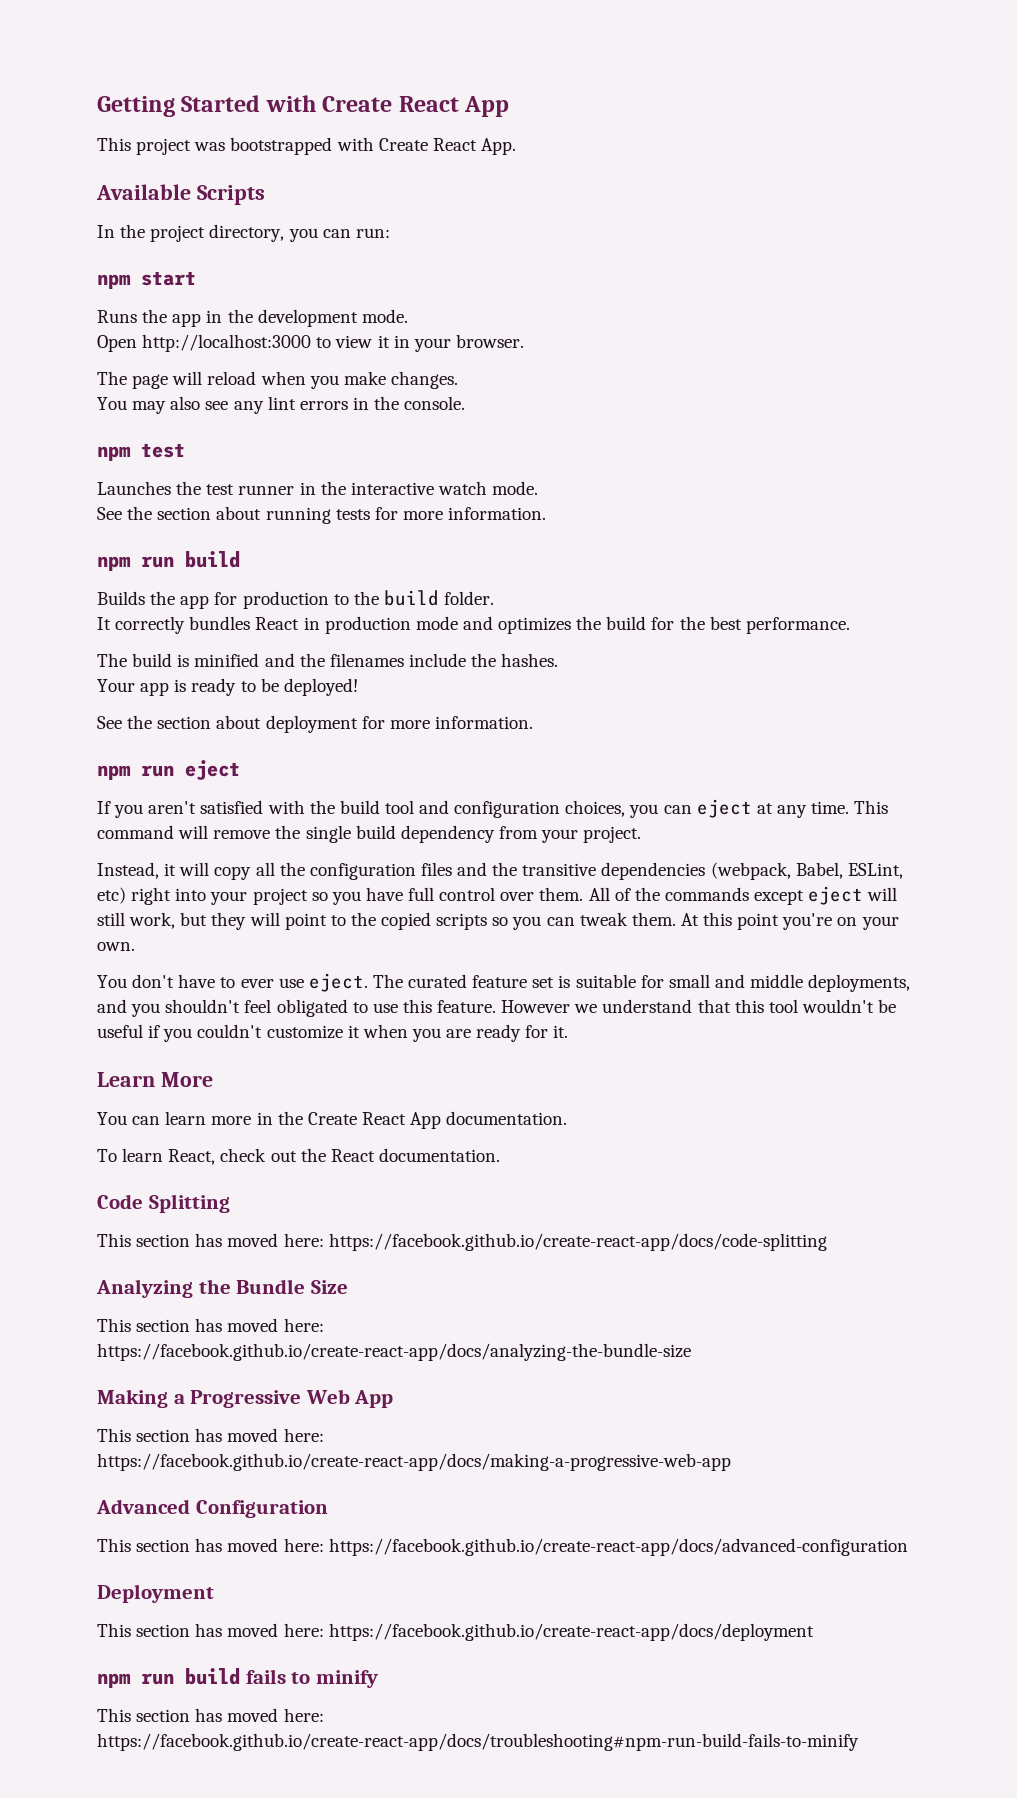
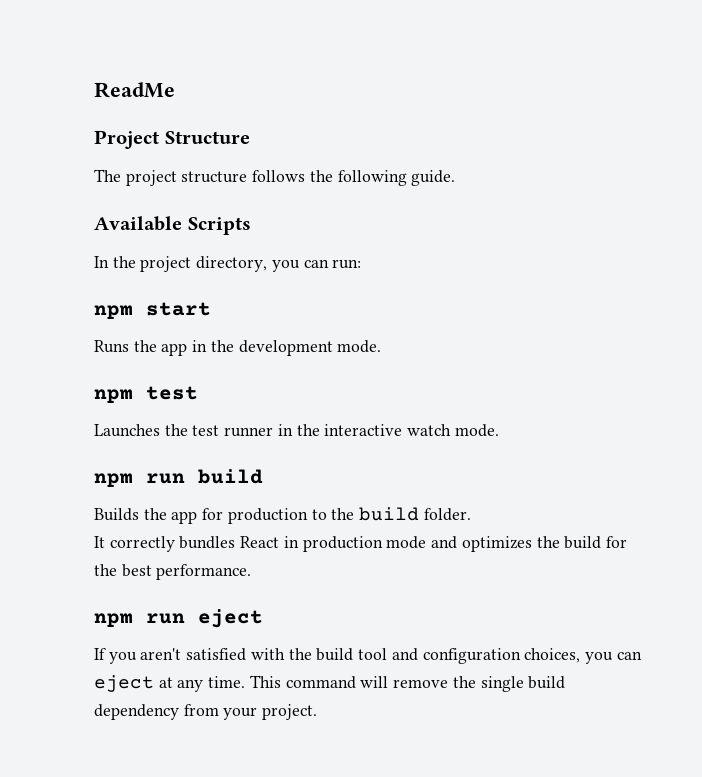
[97,95,510,117] [97,137,516,155] Getting Started with Create React App // This project was bootstrapped with Create React App. -> [94,82,175,98] [94,130,250,149] [94,169,456,186] ReadMe // Project Structure // The project structure follows the following guide.
[97,334,524,352] [97,371,458,389] [97,396,466,414] // Open http://localhost:3000 to view it in your browser. // The page will reload when you make changes. // You may also see any lint errors in the console. -> (382, 346) none
[97,506,547,524] // See the section about running tests for more information. -> (499, 430) none
[97,653,559,667] [97,678,358,696] [97,715,533,733] // The build is minified and the filenames include the hashes. // Your app is ready to be deployed! // See the section about deployment for more information. -> (252, 572) none
[97,862,903,880] [97,886,898,905] [97,912,899,930] [97,942,135,951] [97,973,911,992] [97,999,897,1017] [97,1024,569,1042] [97,1072,213,1087] [97,1111,568,1129] [97,1148,500,1165] [97,1194,230,1213] [97,1233,827,1251] [96,1279,348,1298] [97,1318,324,1332] [97,1343,691,1361] [97,1389,394,1408] [97,1428,324,1442] [97,1453,731,1471] [96,1499,328,1518] [97,1538,908,1556] [97,1584,214,1603] [97,1623,814,1641] [97,1668,378,1688] [97,1708,324,1722] [97,1733,859,1751] // Instead, it will copy all the configuration files and the transitive dependencies (webpack, Babel, ESLint, etc) right into your project so you have full control over them. All of the commands except eject will still work, but they will point to the copied scripts so you can tweak them. At this point you're on your own. // You don't have to ever use eject. The curated feature set is suitable for small and middle deployments, and you shouldn't feel obligated to use this feature. However we understand that this tool wouldn't be useful if you couldn't customize it when you are ready for it. // Learn More // You can learn more in the Create React App documentation. // To learn React, check out the React documentation. // Code Splitting // This section has moved here: https://facebook.github.io/create-react-app/docs/code-splitting // Analyzing the Bundle Size // This section has moved here: https://facebook.github.io/create-react-app/docs/analyzing-the-bundle-size // Making a Progressive Web App // This section has moved here: https://facebook.github.io/create-react-app/docs/making-a-progressive-web-app // Advanced Configuration // This section has moved here: https://facebook.github.io/create-react-app/docs/advanced-configuration // Deployment // This section has moved here: https://facebook.github.io/create-react-app/docs/deployment // npm run build fails to minify // This section has moved here: https://facebook.github.io/create-react-app/docs/troubleshooting#npm-run-build-fails-to-minify -> (318, 712) none

